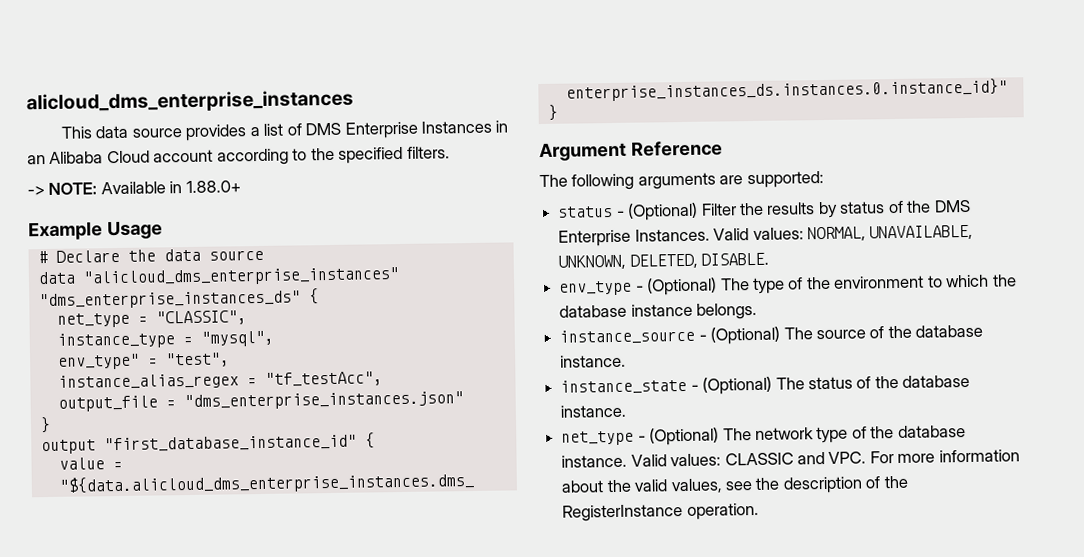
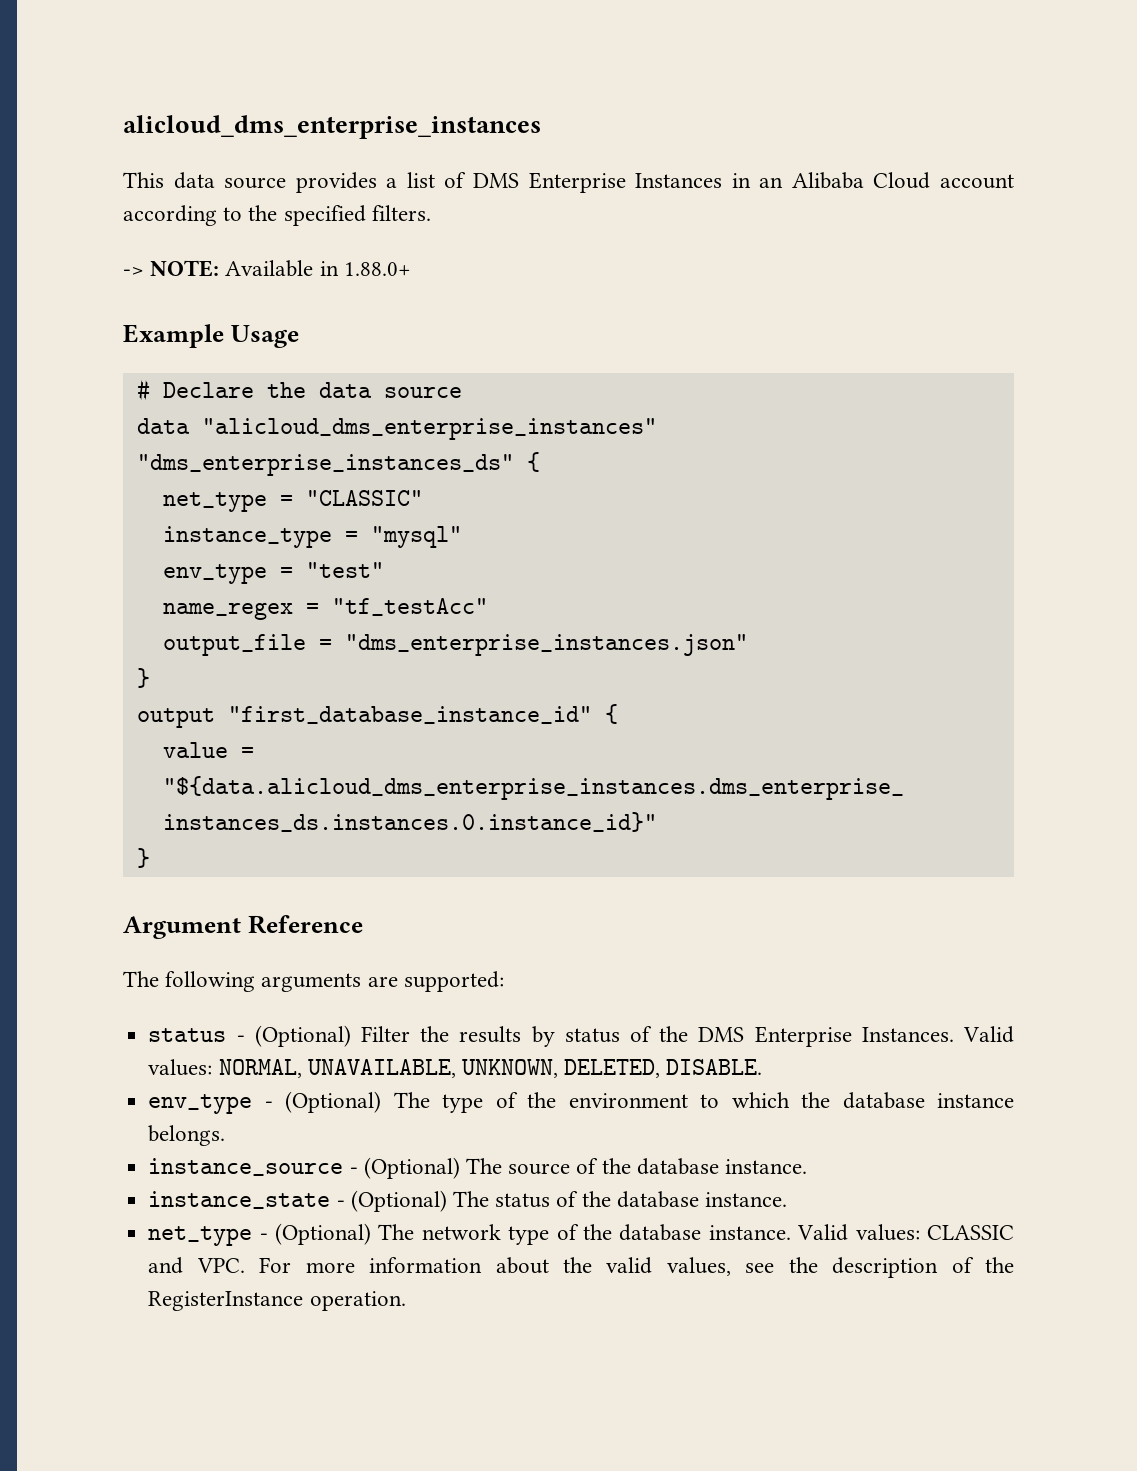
[155,310,247,326] "CLASSIC", -> [305,490,423,506] "CLASSIC"
[200,330,274,347] [57,352,230,370] [57,371,383,390] "mysql", // env_type" = "test", // instance_alias_regex = "tf_testAcc", -> [370,526,462,548] [162,562,384,584] [162,598,488,620] "mysql" // env_type = "test" // name_regex = "tf_testAcc"

